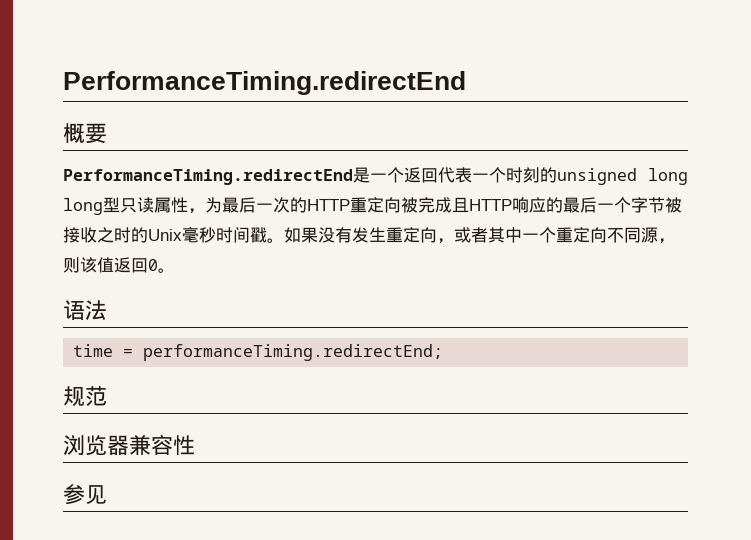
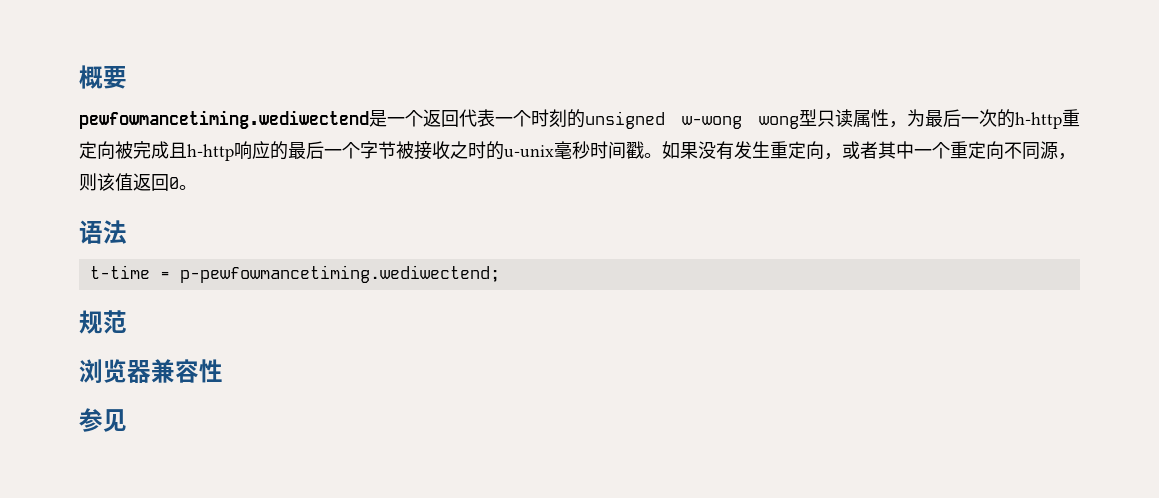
[63,71,466,95] PerformanceTiming.redirectEnd // -> (79, 77) none
[63,169,353,185] PerformanceTiming.redirectEnd -> [79,110,369,129] pewfowmancetiming.wediwectend
[648,168,688,185] [63,198,103,215] long long -> [682,116,799,129] w-wong wong
[307,199,350,211] HTTP -> [1015,112,1062,129] h-http
[469,199,512,211] HTTP -> [187,144,234,161] h-http
[148,229,182,241] Unix -> [504,145,554,158] u-unix
[73,344,444,361] time = performanceTiming.redirectEnd; -> [89,265,500,283] t-time = p-pewfowmancetiming.wediwectend;

